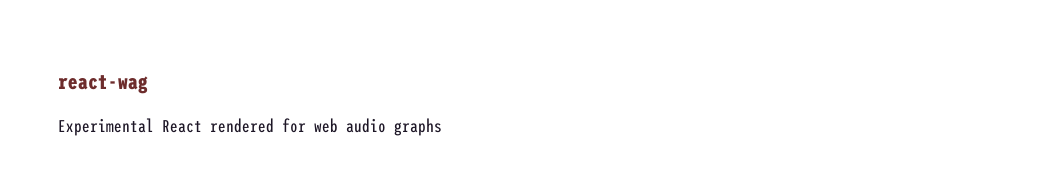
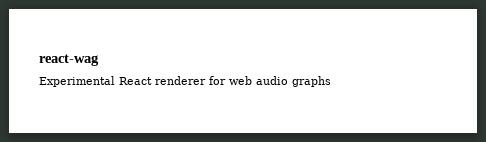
[210,118,274,133] rendered -> [155,76,206,85] renderer

